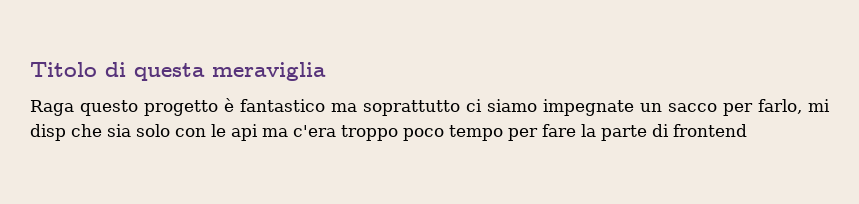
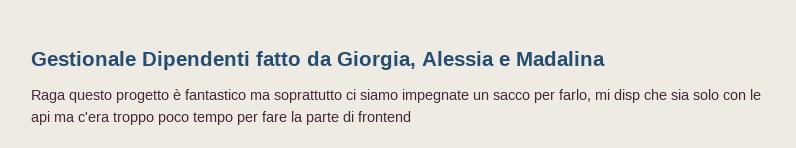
[30,62,326,81] Titolo di questa meraviglia -> [31,51,605,70] Gestionale Dipendenti fatto da Giorgia, Alessia e Madalina

